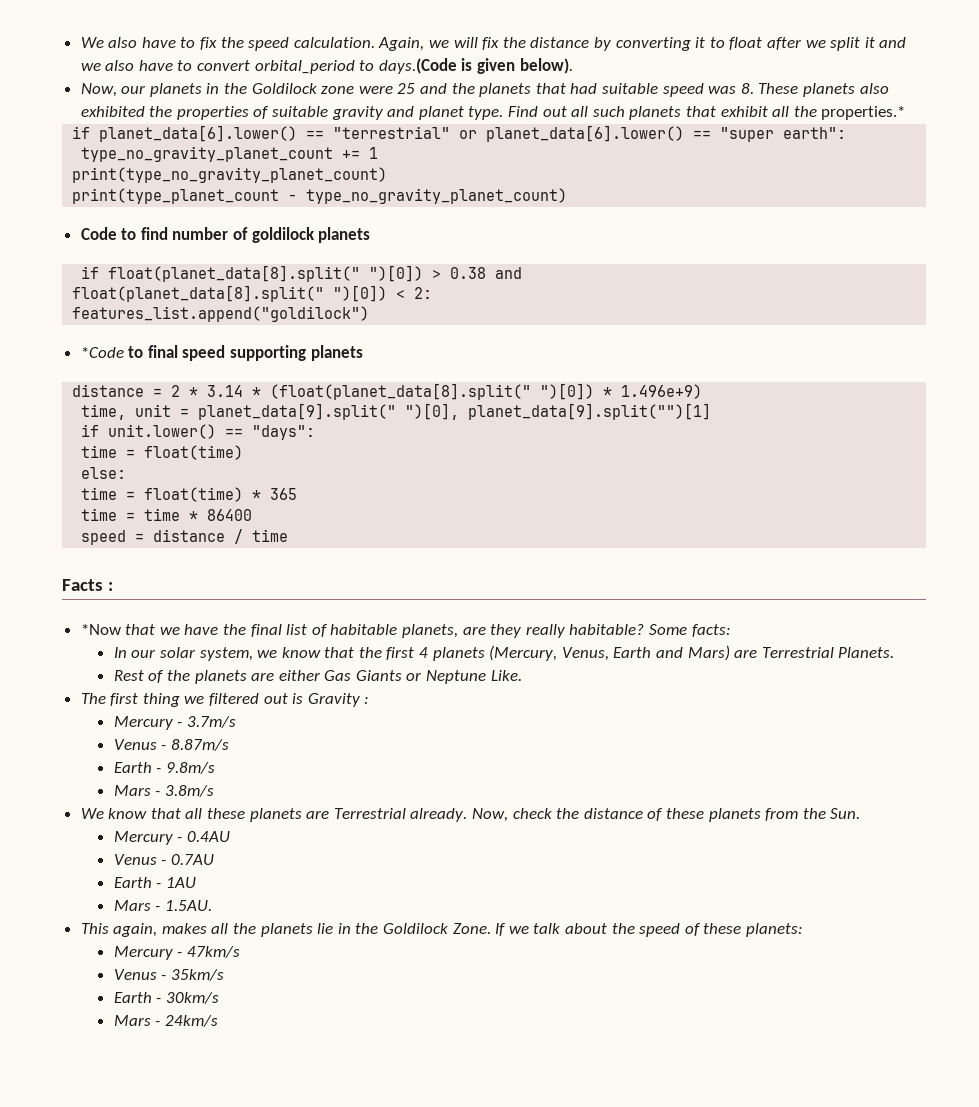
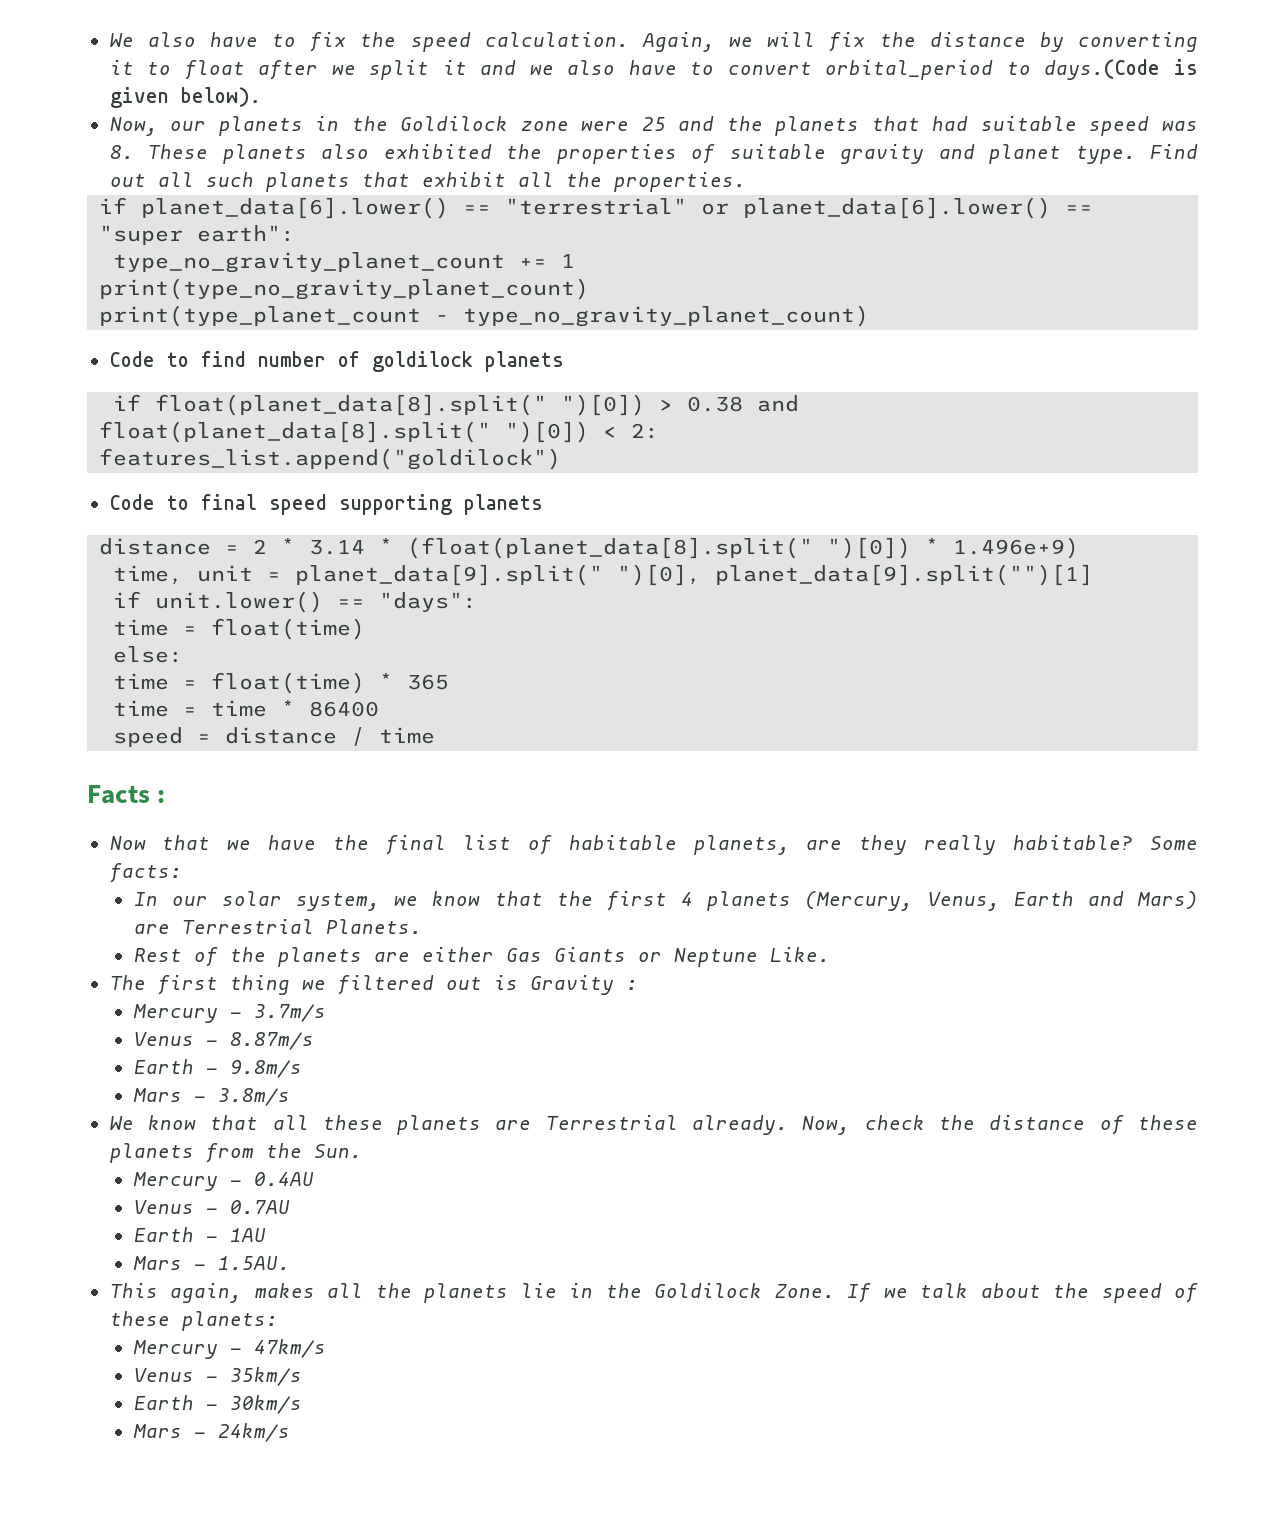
[821,106,906,120] properties.* -> [613,172,746,192] properties.
[80,347,124,358] *Code -> [109,494,155,510] Code
[80,624,121,635] *Now -> [109,836,146,850] Now

